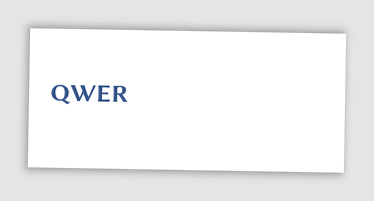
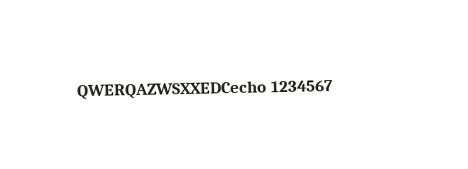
[49,83,129,106] QWER -> [76,79,334,101] QWERQAZWSXXEDCecho 1234567

